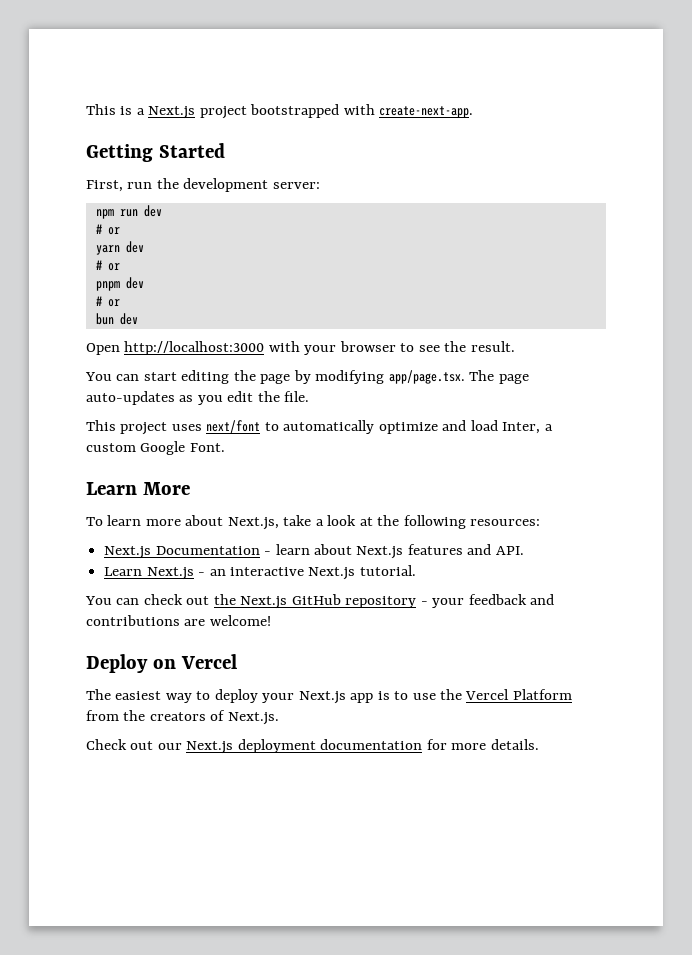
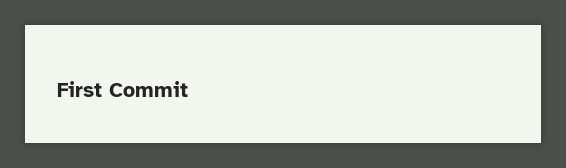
[86,104,474,119] [86,143,225,162] [86,178,320,192] [95,205,162,219] [95,224,120,235] [95,241,144,255] [95,260,120,271] [95,277,144,291] [95,296,120,307] [95,313,138,325] [86,341,515,355] [85,370,529,384] [86,391,310,405] [86,420,553,435] [86,441,225,455] [86,482,190,495] [86,515,541,530] [104,544,524,559] [104,565,416,580] [85,594,555,609] [86,615,271,626] [86,654,237,673] [86,689,572,704] [86,710,279,725] [86,739,539,754] This is a Next.js project bootstrapped with create-next-app. // Getting Started // First, run the development server: // npm run dev // # or // yarn dev // # or // pnpm dev // # or // bun dev // Open http://localhost:3000 with your browser to see the result. // You can start editing the page by modifying app/page.tsx. The page auto-updates as you edit the file. // This project uses next/font to automatically optimize and load Inter, a custom Google Font. // Learn More // To learn more about Next.js, take a look at the following resources: // Next.js Documentation - learn about Next.js features and API. // Learn Next.js - an interactive Next.js tutorial. // You can check out the Next.js GitHub repository - your feedback and contributions are welcome! // Deploy on Vercel // The easiest way to deploy your Next.js app is to use the Vercel Platform from the creators of Next.js. // Check out our Next.js deployment documentation for more details. -> [57,81,188,97] First Commit

